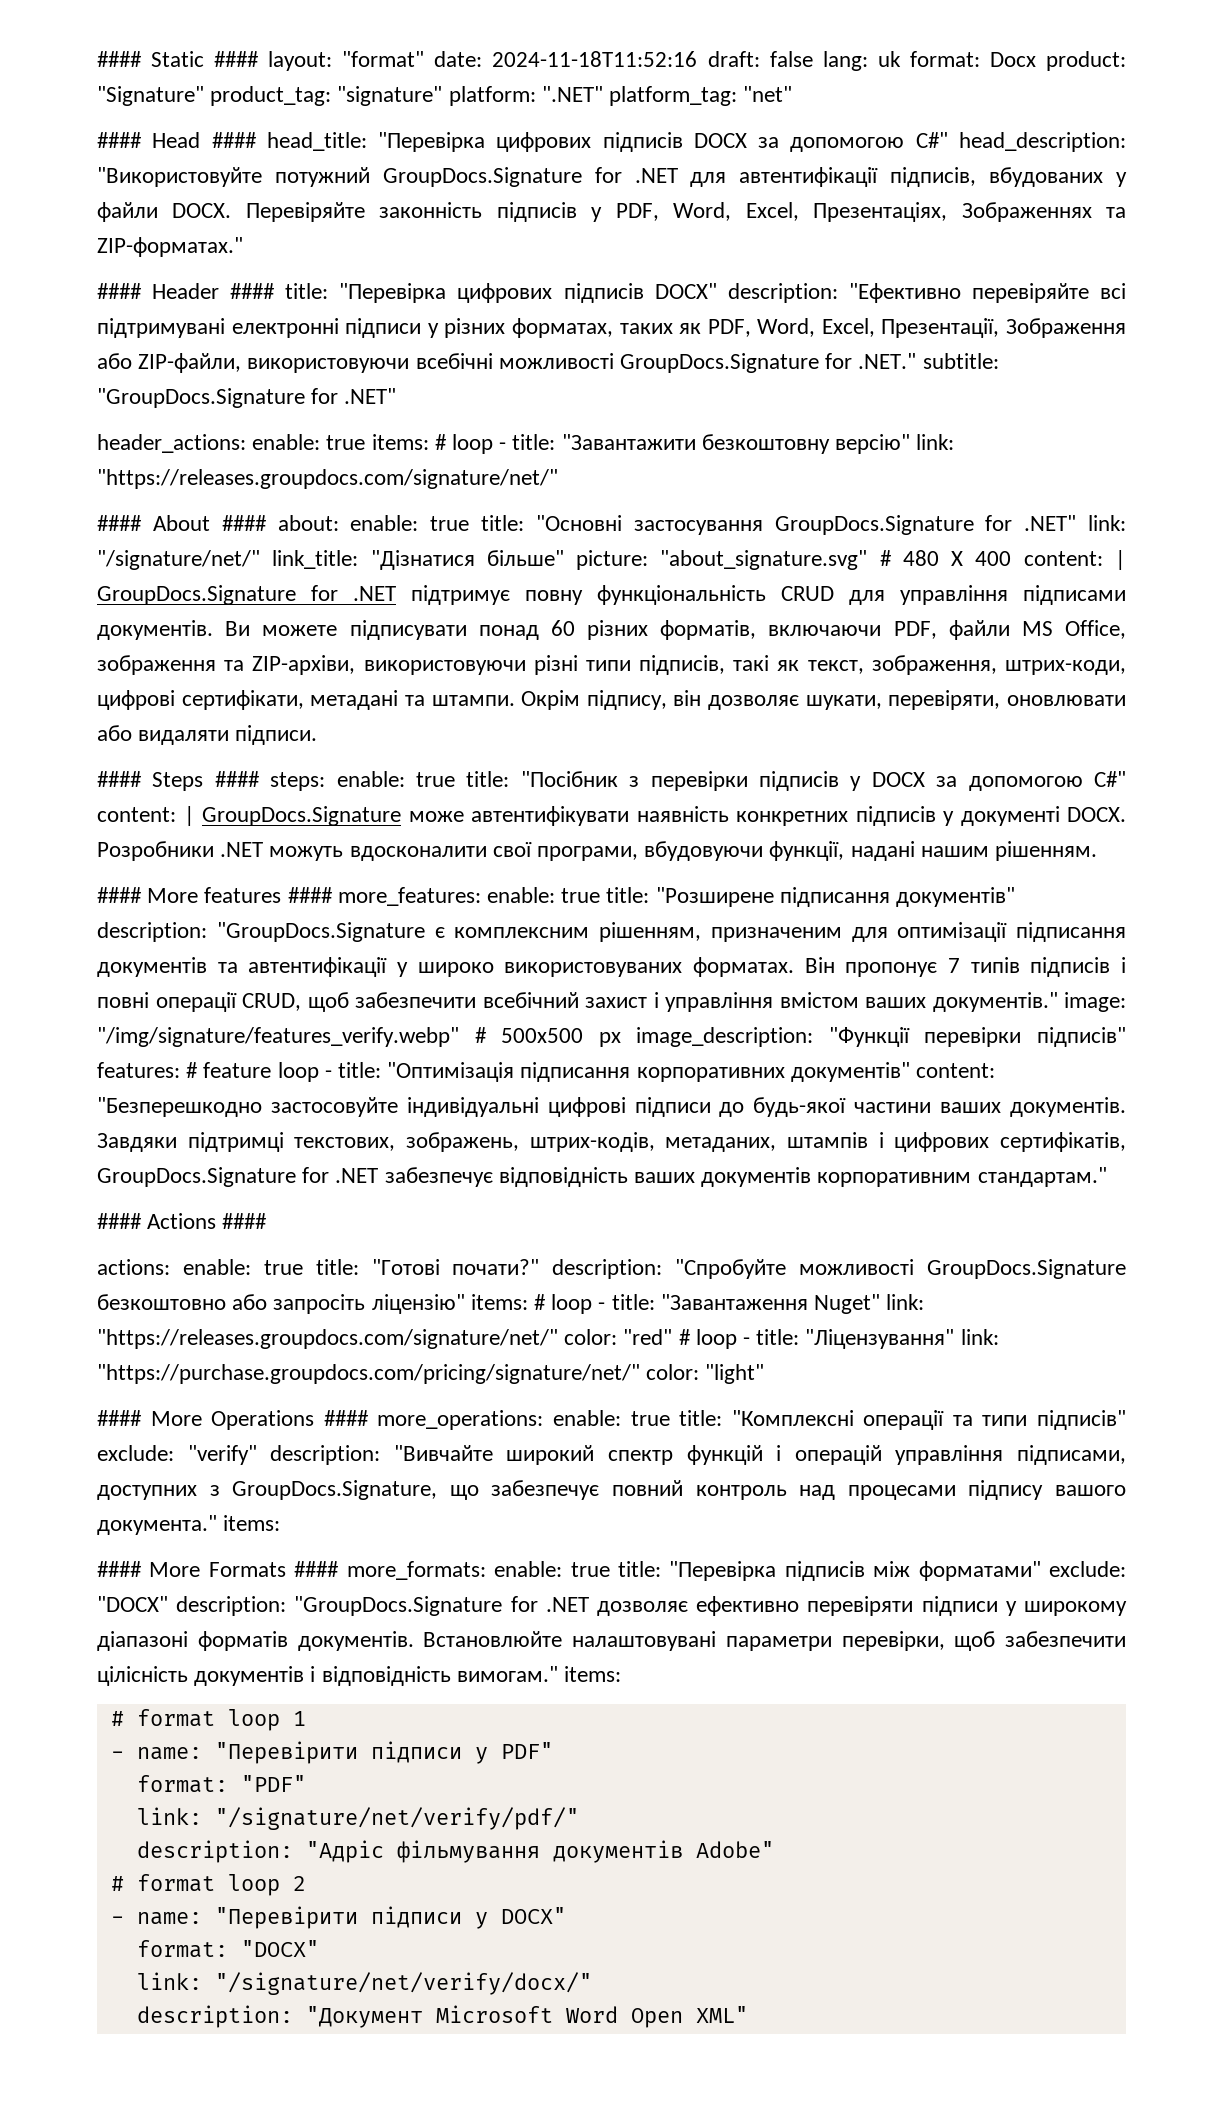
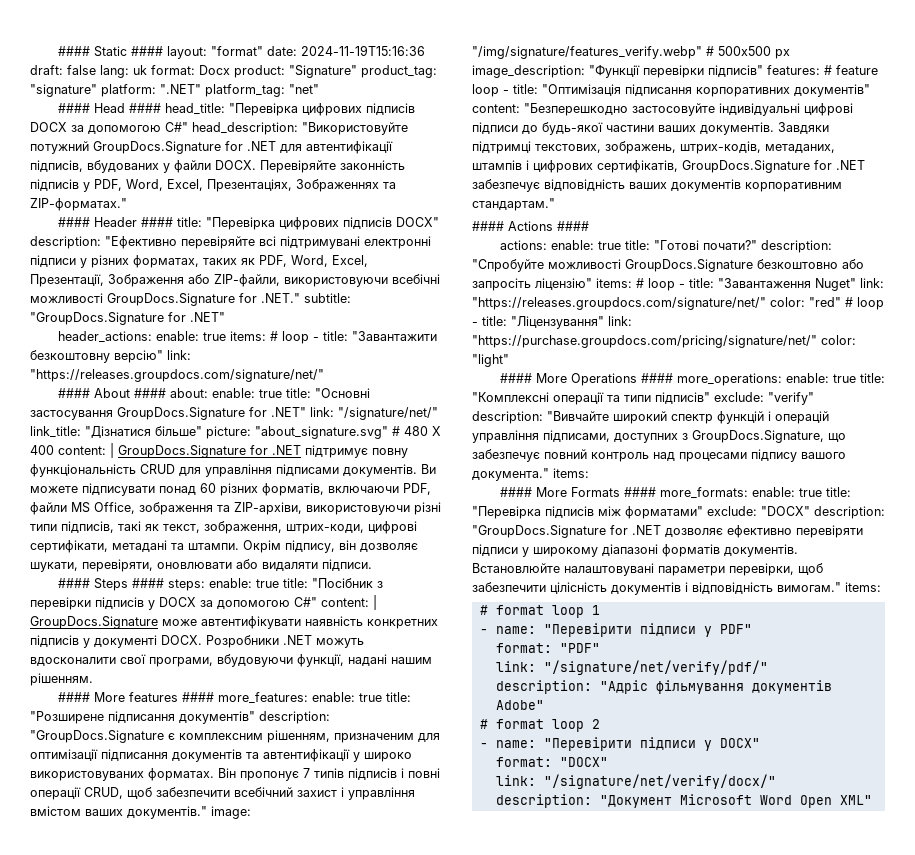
[492,51,698,67] 2024-11-18T11:52:16 -> [300,45,425,56] 2024-11-19T15:16:36

